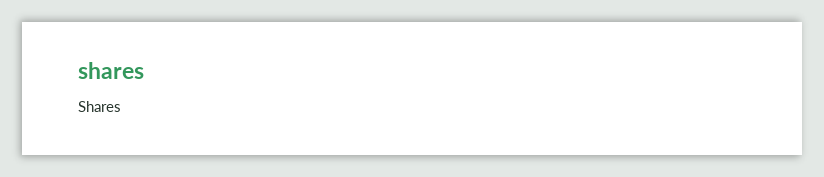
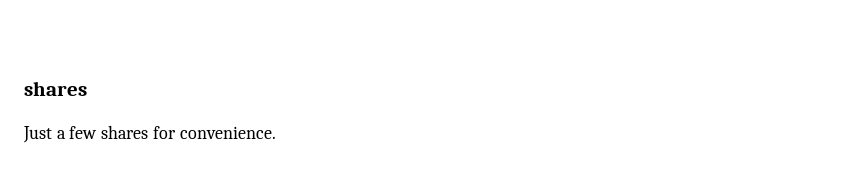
[78,101,121,112] Shares -> [23,125,276,143] Just a few shares for convenience.

